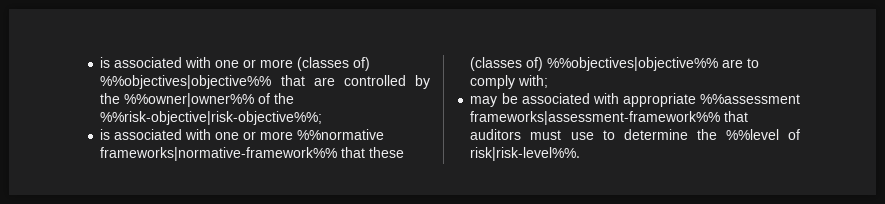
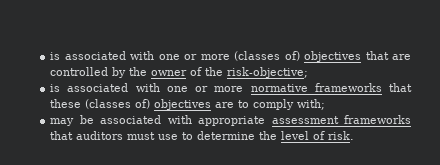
[100,75,272,89] %%objectives|objective%% -> [304,51,362,62] objectives
[124,93,255,107] %%owner|owner%% -> [151,70,188,76] owner
[100,111,323,125] [100,129,385,140] [100,147,338,161] %%risk-objective|risk-objective%%; // is associated with one or more %%normative frameworks|normative-framework%% -> [227,67,309,78] [50,83,382,92] risk-objective; // is associated with one or more normative frameworks
[547,57,719,71] %%objectives|objective%% -> [154,99,212,110] objectives
[700,94,800,104] [470,111,721,125] %%assessment frameworks|assessment-framework%% -> [271,115,411,124] assessment frameworks
[725,129,800,140] [470,147,581,161] %%level of risk|risk-level%%. -> [281,131,355,140] level of risk.

